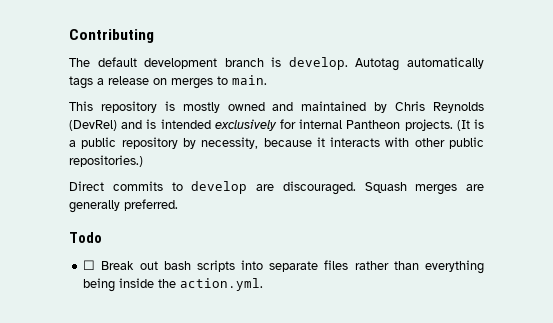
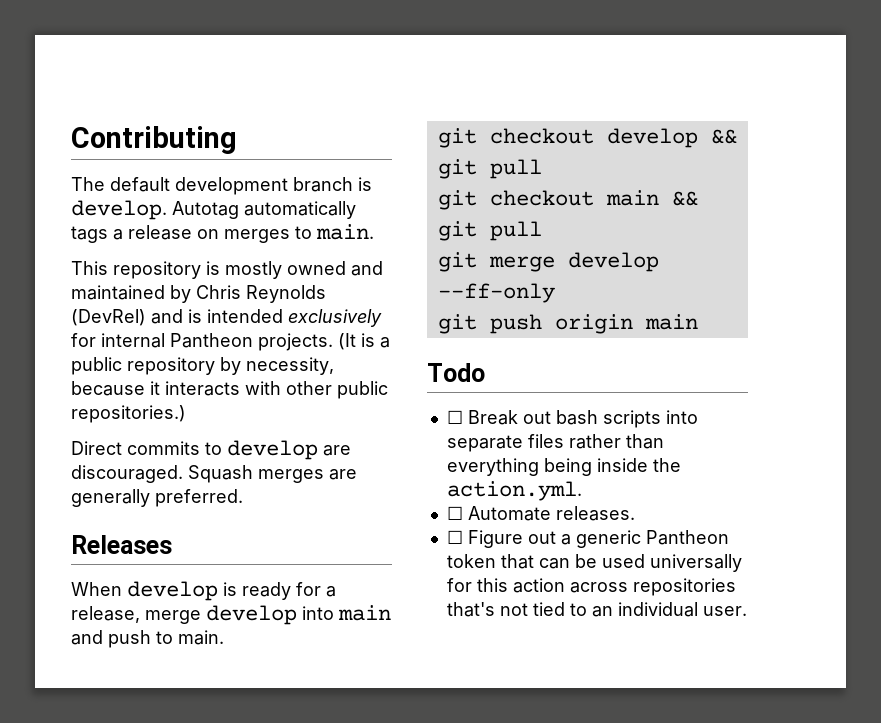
(178, 205) none -> [71,535,172,554] [71,581,336,601] [71,605,391,625] [71,630,224,648] [437,128,737,148] [437,159,542,179] [437,190,698,210] [437,221,542,241] [437,252,659,272] [437,283,555,303] [437,314,698,334] // Releases // When develop is ready for a release, merge develop into main and push to main. // git checkout develop && git pull // git checkout main && git pull // git merge develop --ff-only // git push origin main
(264, 284) none -> [446,506,635,521] [446,530,729,548] [446,554,742,572] [446,578,736,596] [446,602,747,617] // ☐ Automate releases. // ☐ Figure out a generic Pantheon token that can be used universally for this action across repositories that's not tied to an individual user.

